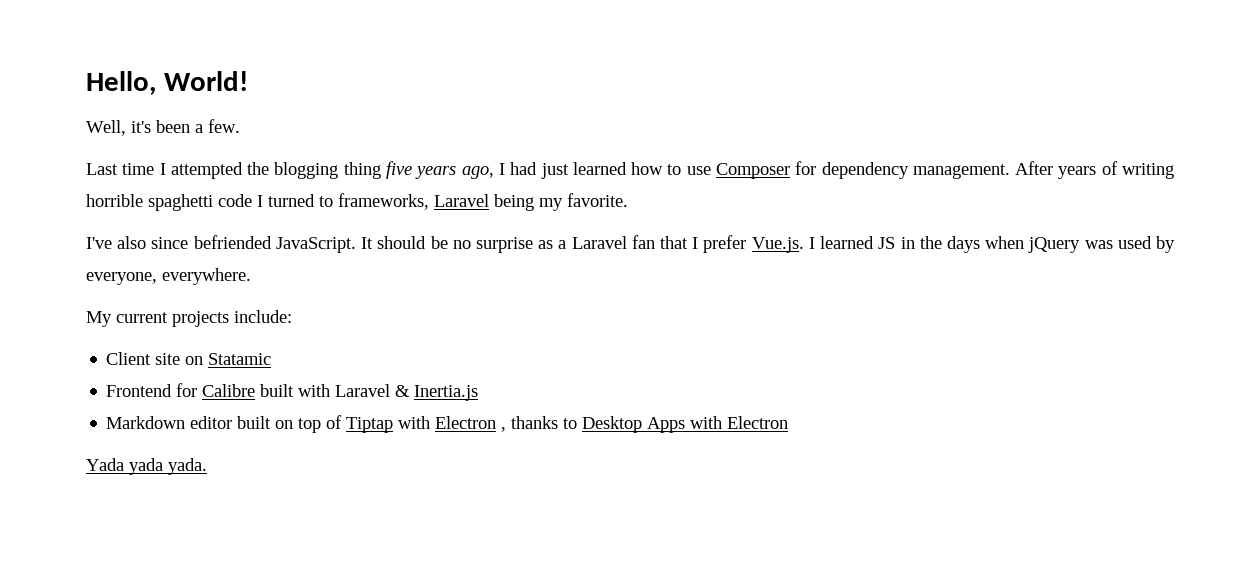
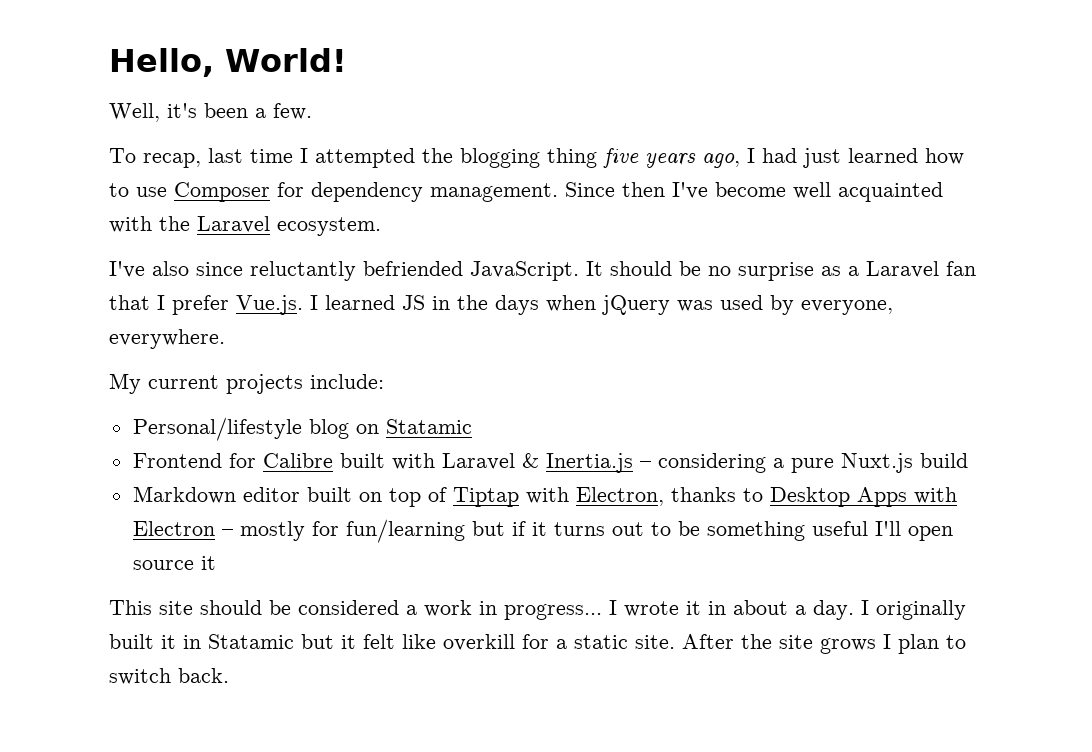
[86,163,118,175] Last -> [109,148,243,168] To recap, last
[1015,161,1174,179] [86,193,628,211] After years of writing horrible spaghetti code I turned to frameworks, Laravel being my favorite. -> [565,182,943,202] [109,216,381,236] Since then I've become well acquainted with the Laravel ecosystem.
(189, 243) none -> [250,261,356,281] reluctantly
[106,352,181,365] Client site -> [132,417,349,441] Personal/lifestyle blog
(479, 393) none -> [639,453,968,473] – considering a pure Nuxt.js build
[435,416,507,432] Electron , -> [575,487,664,506] Electron,
[86,458,207,475] // Yada yada yada. -> [221,519,953,543] [132,556,216,570] [109,600,966,620] [109,634,966,654] [109,668,229,685] – mostly for fun/learning but if it turns out to be something useful I'll open source it // This site should be considered a work in progress... I wrote it in about a day. I originally built it in Statamic but it felt like overkill for a static site. After the site grows I plan to switch back.

